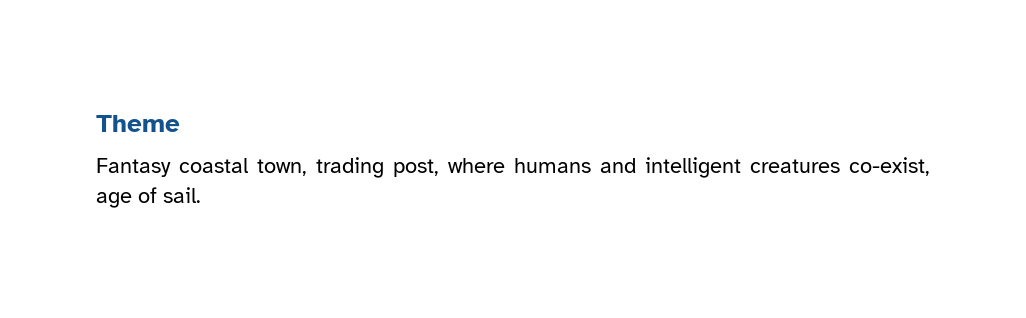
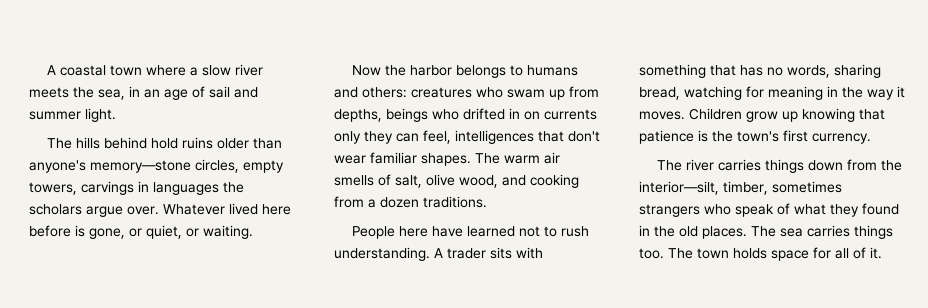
[96,115,180,132] [96,157,930,178] [96,187,201,208] Theme // Fantasy coastal town, trading post, where humans and intelligent creatures co-exist, age of sail. -> [47,64,264,76] [29,86,258,100] [29,108,116,122] [47,137,283,149] [29,159,284,173] [29,181,244,195] [29,203,291,217] [29,225,253,239] [352,65,579,78] [334,86,599,100] [334,108,597,122] [334,130,600,144] [334,152,560,166] [334,174,579,188] [334,196,487,208] [352,226,590,239] [334,247,543,261] [639,64,881,78] [639,86,905,100] [639,108,885,122] [639,130,871,144] [657,159,903,173] [639,181,842,195] [639,203,899,217] [639,225,893,239] [639,247,882,261] A coastal town where a slow river meets the sea, in an age of sail and summer light. // The hills behind hold ruins older than anyone's memory—stone circles, empty towers, carvings in languages the scholars argue over. Whatever lived here before is gone, or quiet, or waiting. // Now the harbor belongs to humans and others: creatures who swam up from depths, beings who drifted in on currents only they can feel, intelligences that don't wear familiar shapes. The warm air smells of salt, olive wood, and cooking from a dozen traditions. // People here have learned not to rush understanding. A trader sits with something that has no words, sharing bread, watching for meaning in the way it moves. Children grow up knowing that patience is the town's first currency. // The river carries things down from the interior—silt, timber, sometimes strangers who speak of what they found in the old places. The sea carries things too. The town holds space for all of it.

